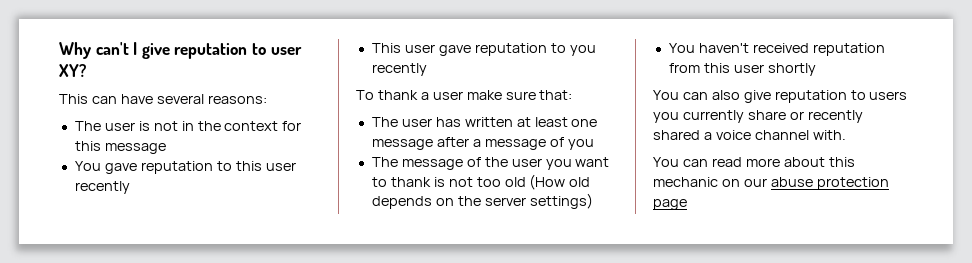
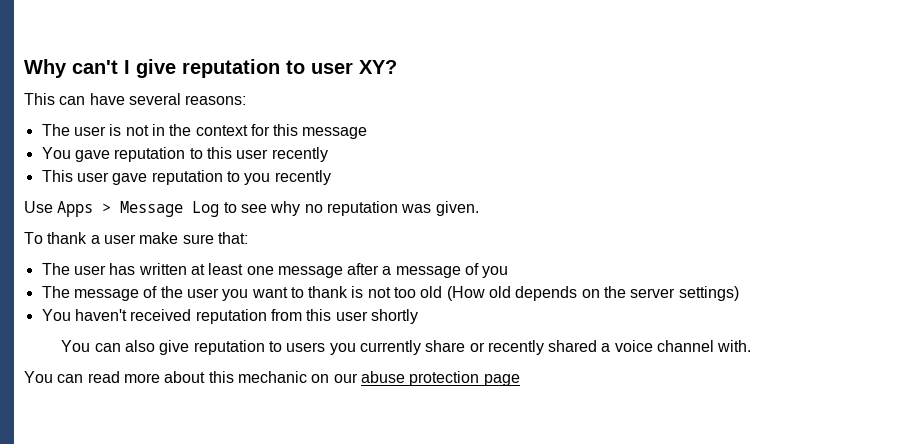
(427, 69) none -> [24,201,479,217] // Use Apps > Message Log to see why no reputation was given.

